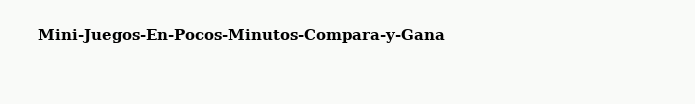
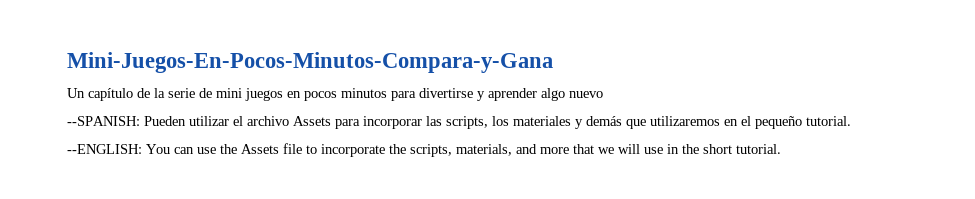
(445, 36) none -> [67,88,603,101] [67,116,851,129] [67,143,781,157] // Un capítulo de la serie de mini juegos en pocos minutos para divertirse y aprender algo nuevo // --SPANISH: Pueden utilizar el archivo Assets para incorporar las scripts, los materiales y demás que utilizaremos en el pequeño tutorial. // --ENGLISH: You can use the Assets file to incorporate the scripts, materials, and more that we will use in the short tutorial.

